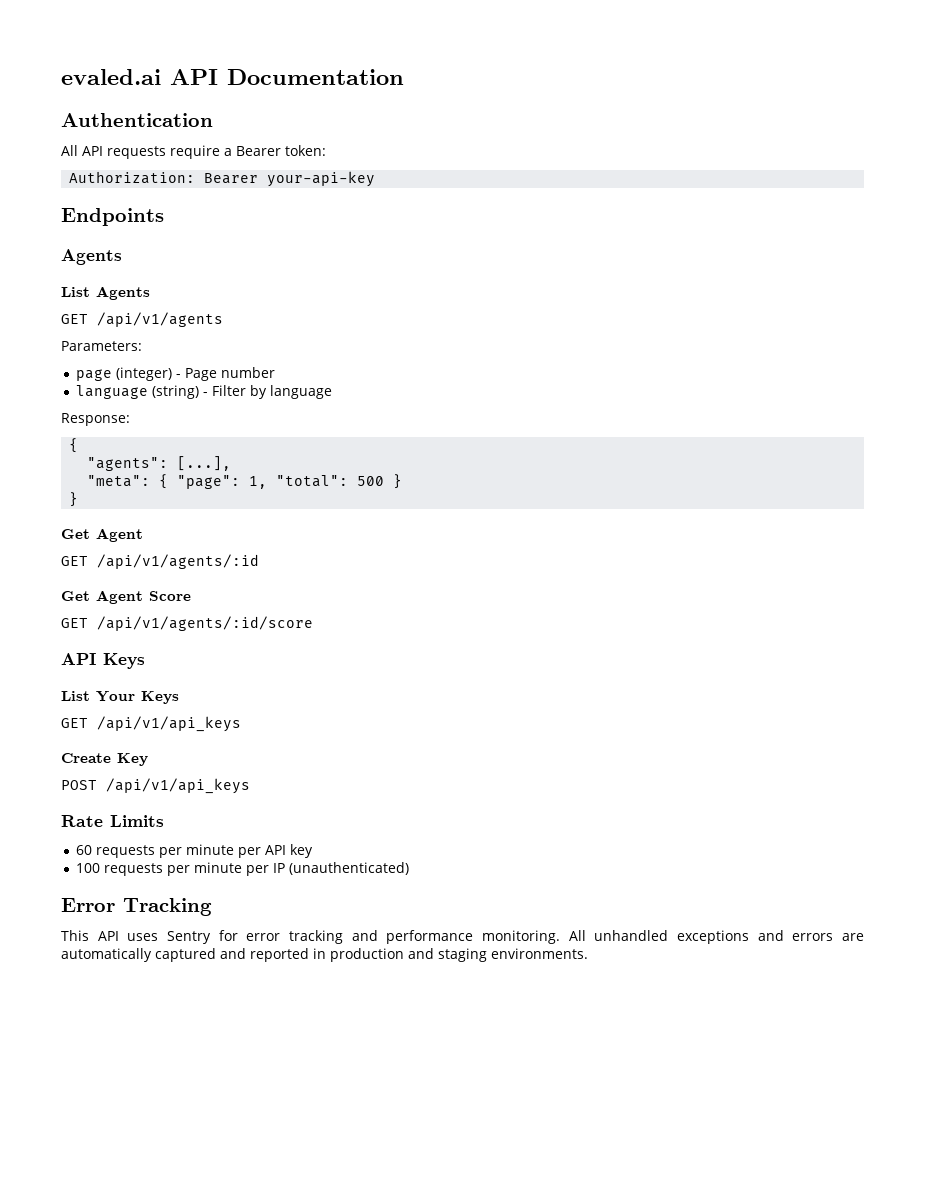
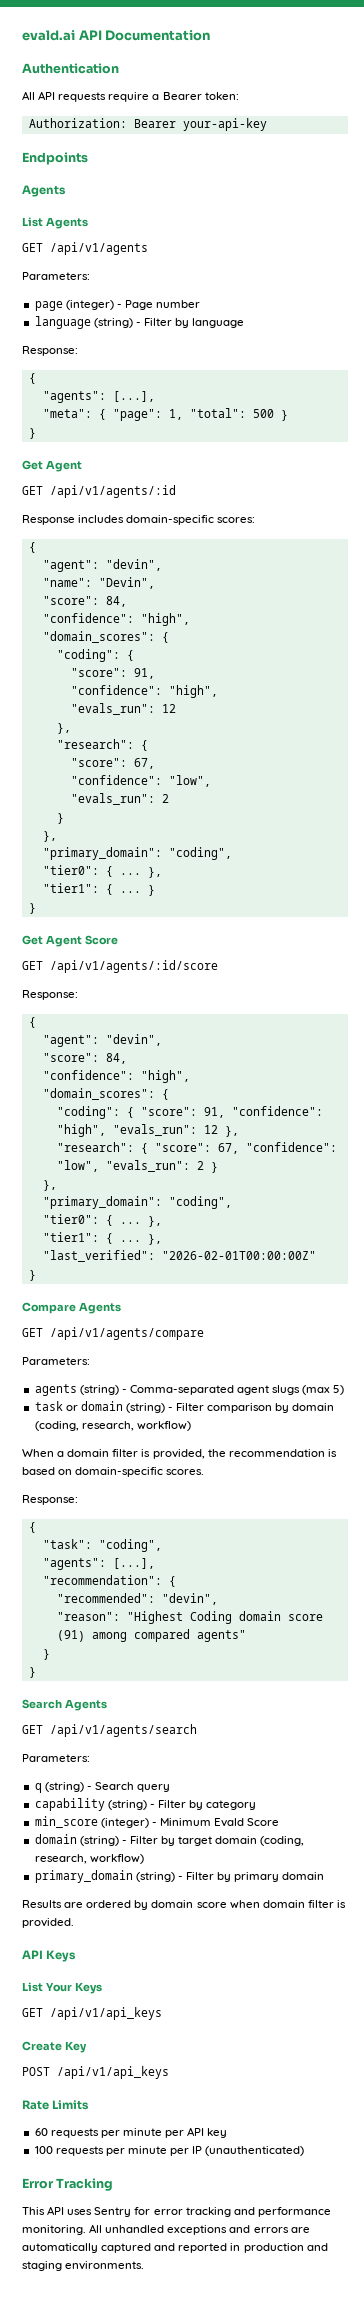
[61,69,161,85] evaled.ai -> [22,30,75,41] evald.ai
(259, 561) none -> [22,515,256,525] [28,542,36,553] [42,559,162,572] [42,577,155,589] [42,596,127,607] [42,613,190,626] [42,631,169,643] [56,649,134,662] [70,668,155,679] [70,685,218,698] [70,703,176,715] [56,723,71,734] [56,739,148,751] [70,758,155,769] [70,775,211,787] [70,793,169,805] [56,813,64,824] [42,831,57,842] [42,847,232,860] [42,865,162,878] [42,883,155,896] [28,903,36,914] // Response includes domain-specific scores: // { // "agent": "devin", // "name": "Devin", // "score": 84, // "confidence": "high", // "domain_scores": { // "coding": { // "score": 91, // "confidence": "high", // "evals_run": 12 // }, // "research": { // "score": 67, // "confidence": "low", // "evals_run": 2 // } // }, // "primary_domain": "coding", // "tier0": { ... }, // "tier1": { ... } // }
(313, 623) none -> [22,990,78,1000] [28,1017,36,1028] [42,1034,162,1047] [42,1053,127,1064] [42,1070,190,1083] [42,1088,169,1100] [56,1106,323,1119] [56,1124,239,1137] [56,1142,337,1154] [56,1160,218,1173] [42,1180,57,1191] [42,1196,232,1209] [42,1214,162,1227] [42,1232,162,1245] [42,1250,316,1262] [28,1270,36,1281] [22,1302,121,1314] [22,1327,204,1340] [22,1357,90,1365] [34,1384,345,1396] [34,1401,335,1413] [34,1421,191,1431] [22,1449,337,1459] [22,1467,205,1477] [22,1495,78,1505] [28,1522,36,1533] [42,1539,162,1552] [42,1558,155,1570] [42,1575,176,1587] [56,1593,218,1605] [56,1611,323,1624] [56,1629,246,1642] [42,1649,50,1660] [28,1667,36,1678] [22,1699,107,1711] [22,1724,197,1737] [22,1754,90,1762] [34,1782,171,1793] [34,1798,257,1811] [34,1816,280,1828] [34,1834,305,1846] [34,1854,144,1864] [34,1870,325,1883] [22,1900,346,1910] [22,1918,74,1928] // Response: // { // "agent": "devin", // "score": 84, // "confidence": "high", // "domain_scores": { // "coding": { "score": 91, "confidence": "high", "evals_run": 12 }, // "research": { "score": 67, "confidence": "low", "evals_run": 2 } // }, // "primary_domain": "coding", // "tier0": { ... }, // "tier1": { ... }, // "last_verified": "2026-02-01T00:00:00Z" // } // Compare Agents // GET /api/v1/agents/compare // Parameters: // agents (string) - Comma-separated agent slugs (max 5) // task or domain (string) - Filter comparison by domain (coding, research, workflow) // When a domain filter is provided, the recommendation is based on domain-specific scores. // Response: // { // "task": "coding", // "agents": [...], // "recommendation": { // "recommended": "devin", // "reason": "Highest Coding domain score (91) among compared agents" // } // } // Search Agents // GET /api/v1/agents/search // Parameters: // q (string) - Search query // capability (string) - Filter by category // min_score (integer) - Minimum Evald Score // domain (string) - Filter by target domain (coding, research, workflow) // primary_domain (string) - Filter by primary domain // Results are ordered by domain score when domain filter is provided.

